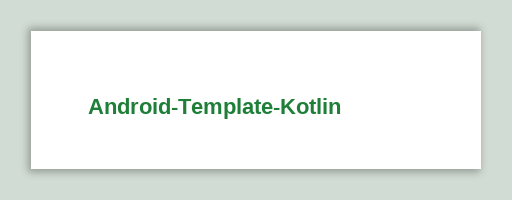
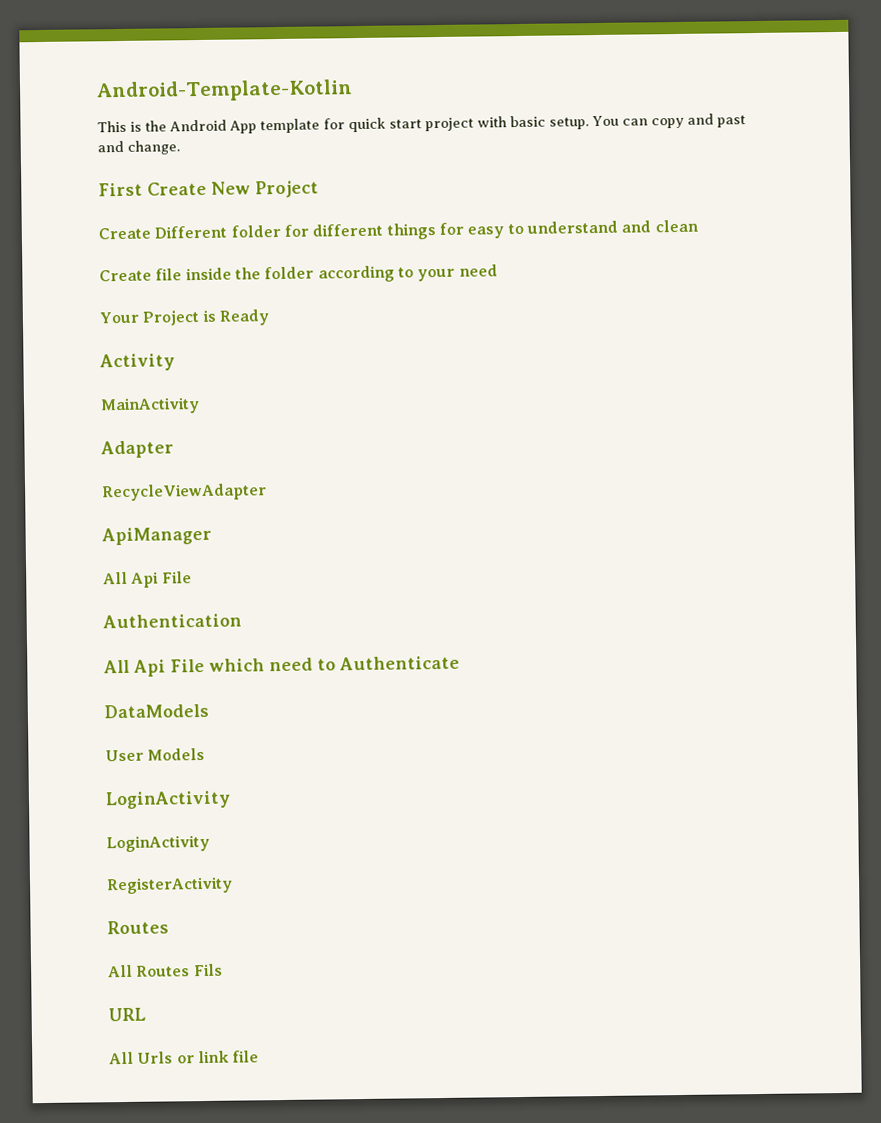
(341, 108) none -> [97,113,746,134] [97,140,180,155] [98,180,319,199] [98,219,699,240] [99,264,498,283] [99,309,270,326] [99,353,175,372] [100,397,200,415] [100,440,174,459] [102,483,267,502] [101,526,212,546] [103,571,192,588] [102,613,242,629] [103,655,460,677] [104,703,209,719] [105,747,206,762] [105,790,231,810] [106,834,210,853] [106,876,233,895] [107,920,169,935] [108,963,223,978] [108,1007,146,1022] [109,1050,260,1065] // This is the Android App template for quick start project with basic setup. You can copy and past and change. // First Create New Project // Create Different folder for different things for easy to understand and clean // Create file inside the folder according to your need // Your Project is Ready // Activity // MainActivity // Adapter // RecycleViewAdapter // ApiManager // All Api File // Authentication // All Api File which need to Authenticate // DataModels // User Models // LoginActivity // LoginActivity // RegisterActivity // Routes // All Routes Fils // URL // All Urls or link file

